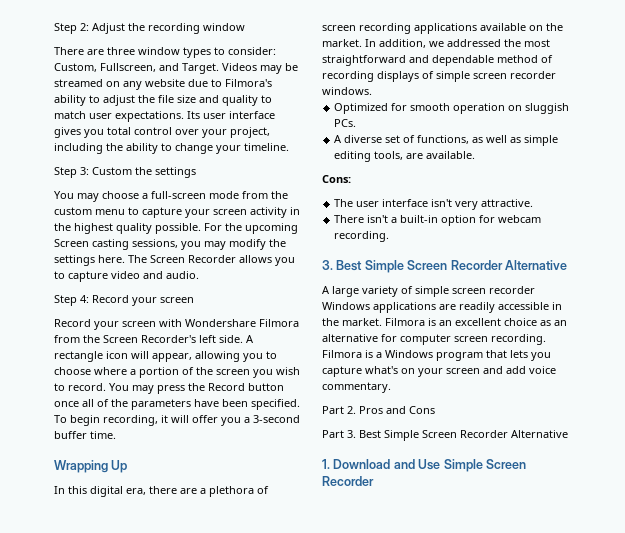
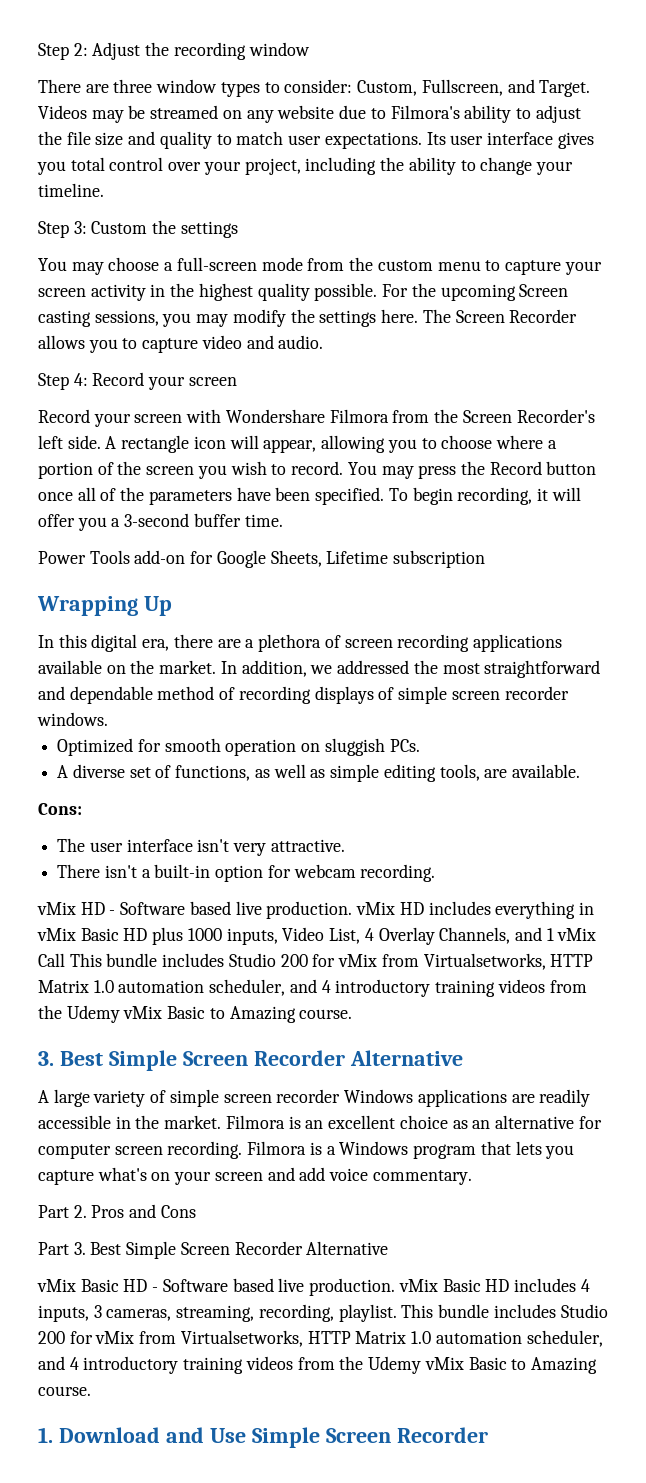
(116, 435) none -> [38,550,486,568] // Power Tools add-on for Google Sheets, Lifetime subscription
(390, 236) none -> [37,901,594,919] [37,927,597,945] [38,953,594,970] [38,979,587,997] [38,1005,353,1023] // vMix HD - Software based live production. vMix HD includes everything in vMix Basic HD plus 1000 inputs, Video List, 4 Overlay Channels, and 1 vMix Call This bundle includes Studio 200 for vMix from Virtualsetworks, HTTP Matrix 1.0 automation scheduler, and 4 introductory training videos from the Udemy vMix Basic to Amazing course.
(568, 434) none -> [37,1278,590,1296] [38,1304,608,1322] [38,1330,603,1347] [38,1356,597,1374] [38,1386,91,1396] // vMix Basic HD - Software based live production. vMix Basic HD includes 4 inputs, 3 cameras, streaming, recording, playlist. This bundle includes Studio 200 for vMix from Virtualsetworks, HTTP Matrix 1.0 automation scheduler, and 4 introductory training videos from the Udemy vMix Basic to Amazing course.

